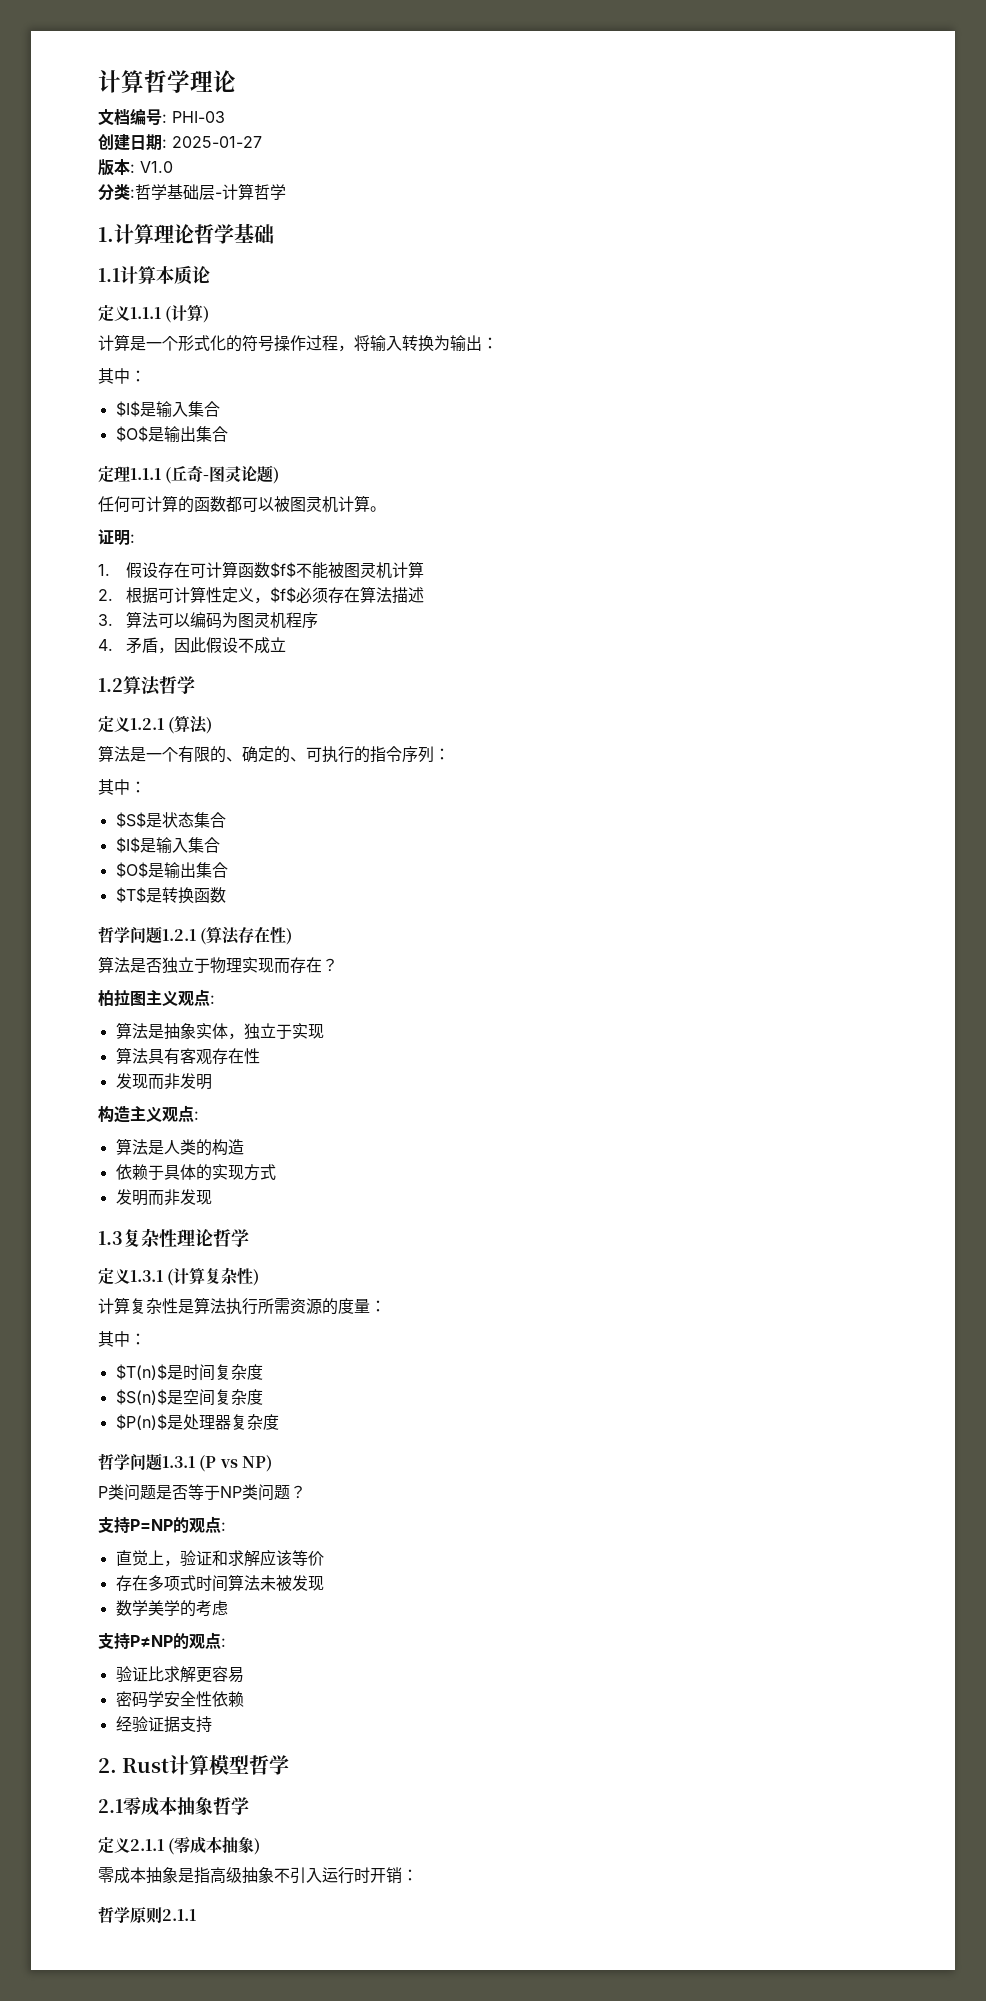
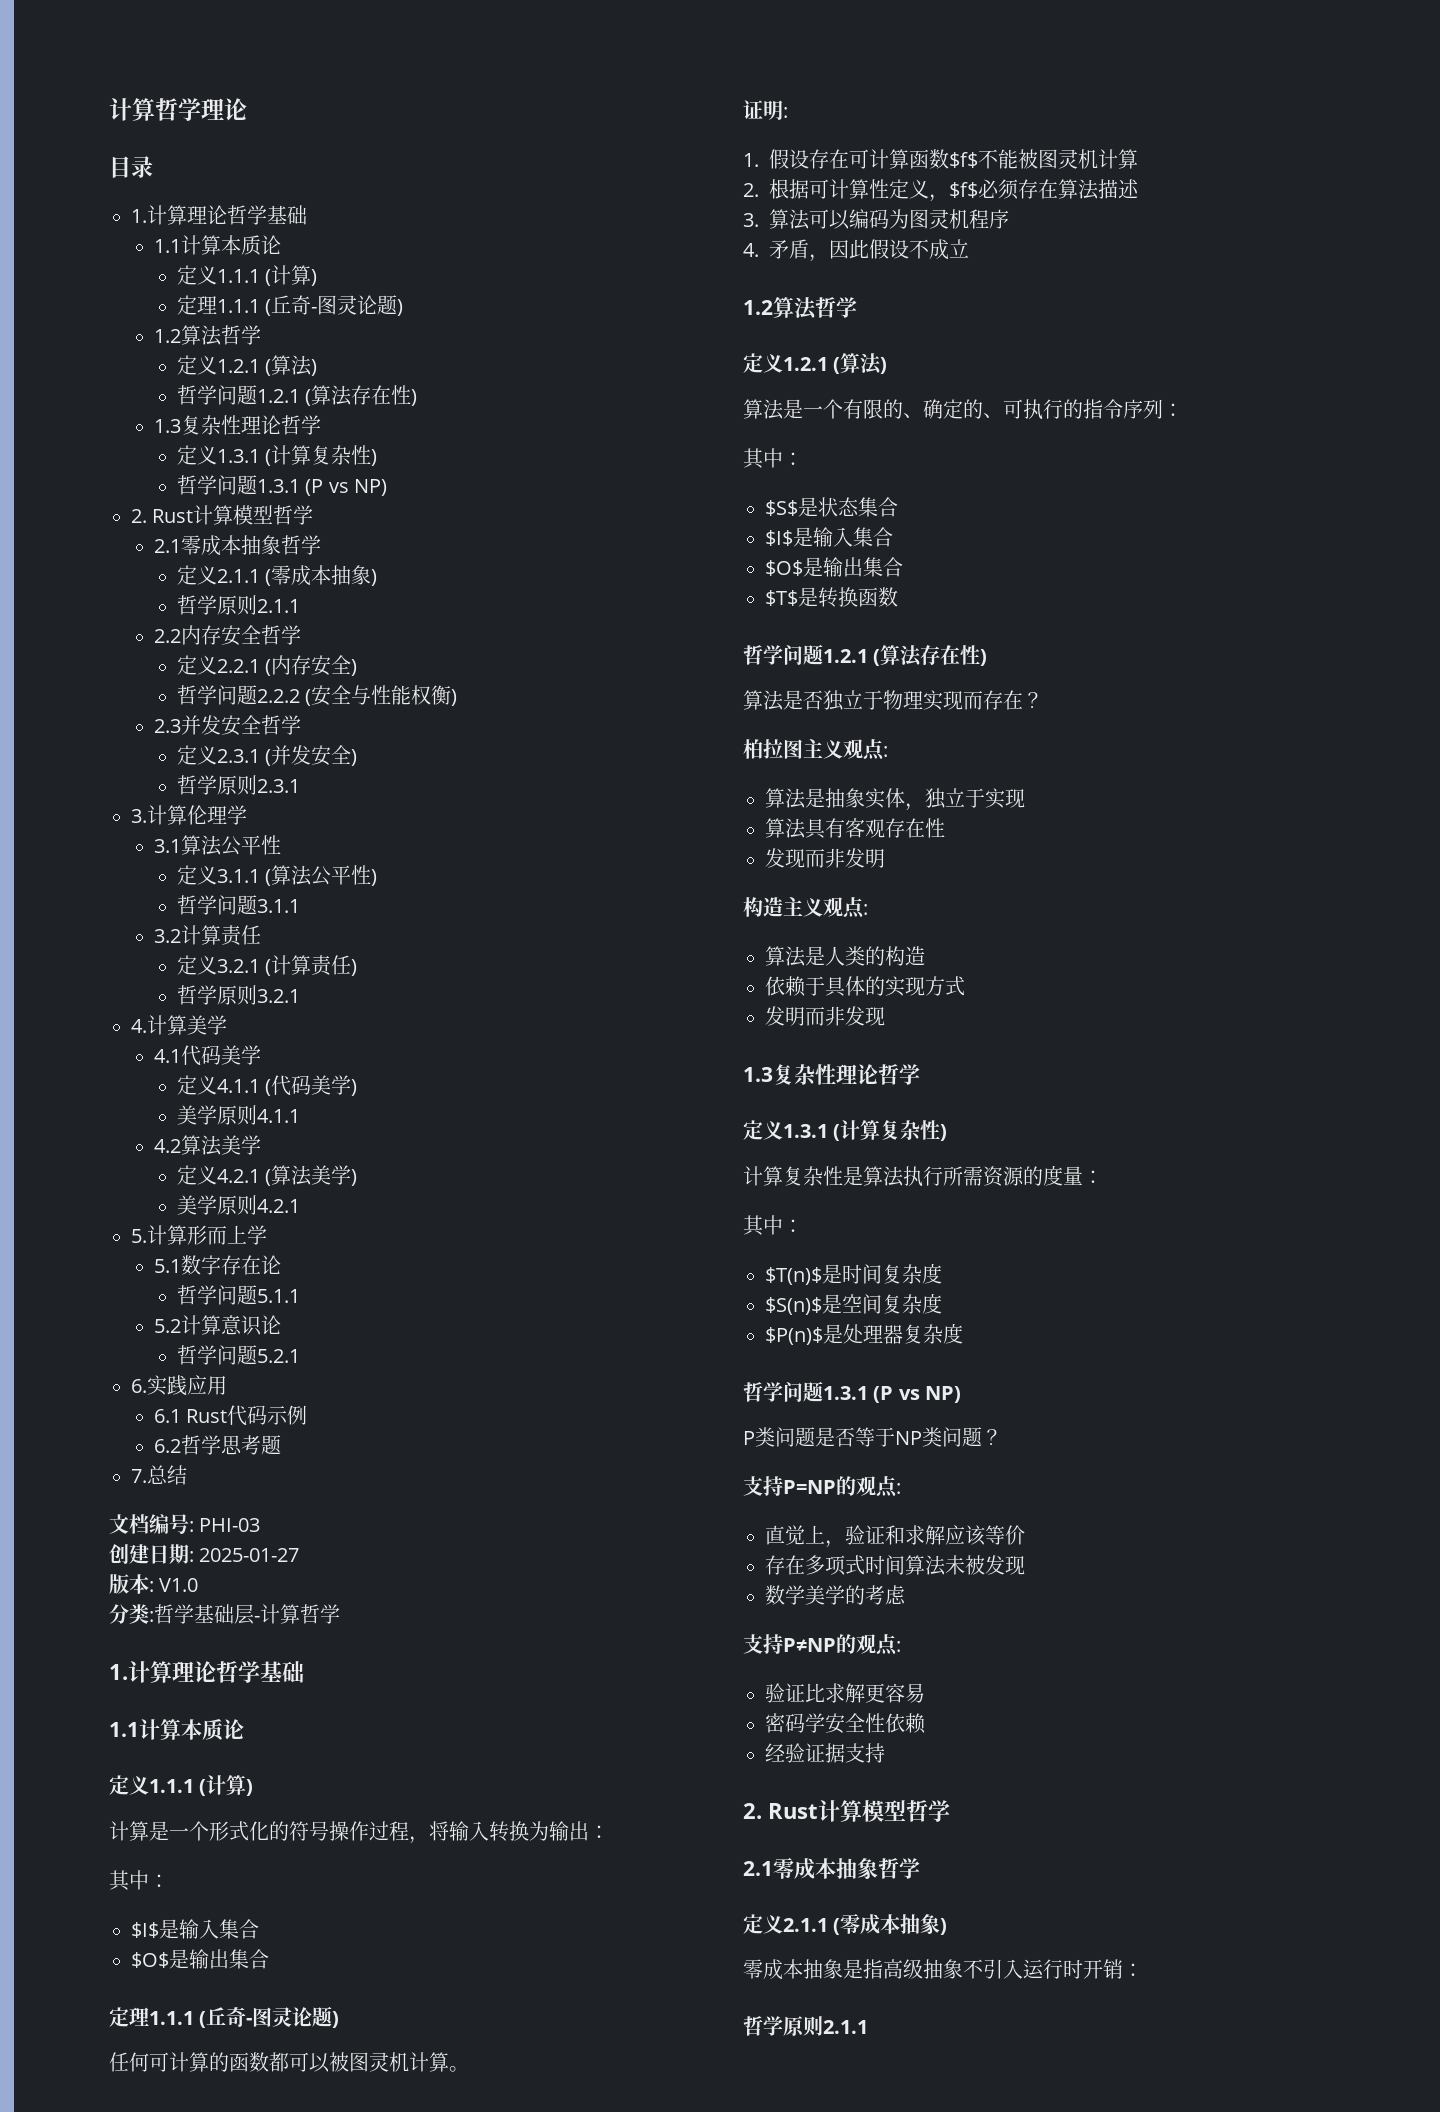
(236, 81) none -> [109,156,153,178] [131,205,307,225] [153,235,281,255] [176,265,318,286] [176,295,404,316] [153,325,261,346] [176,355,318,376] [176,385,418,406] [153,415,321,435] [176,445,378,466] [176,475,388,496] [131,505,314,525] [153,535,321,556] [176,565,378,586] [176,595,300,615] [153,625,301,646] [176,655,358,676] [176,685,458,706] [153,715,301,736] [176,745,358,766] [176,775,300,795] [131,805,247,825] [153,835,281,856] [176,865,378,886] [176,895,300,915] [153,925,261,946] [176,955,358,976] [176,985,300,1005] [131,1015,227,1035] [153,1045,261,1066] [176,1075,358,1096] [176,1105,300,1125] [153,1135,261,1156] [176,1165,358,1186] [176,1195,300,1215] [131,1225,267,1245] [153,1255,281,1275] [176,1285,300,1305] [153,1315,281,1336] [176,1345,300,1365] [131,1375,227,1396] [153,1405,308,1426] [153,1435,281,1455] [131,1465,187,1485] // 目录 // 1.计算理论哲学基础 // 1.1计算本质论 // 定义1.1.1 (计算) // 定理1.1.1 (丘奇-图灵论题) // 1.2算法哲学 // 定义1.2.1 (算法) // 哲学问题1.2.1 (算法存在性) // 1.3复杂性理论哲学 // 定义1.3.1 (计算复杂性) // 哲学问题1.3.1 (P vs NP) // 2. Rust计算模型哲学 // 2.1零成本抽象哲学 // 定义2.1.1 (零成本抽象) // 哲学原则2.1.1 // 2.2内存安全哲学 // 定义2.2.1 (内存安全) // 哲学问题2.2.2 (安全与性能权衡) // 2.3并发安全哲学 // 定义2.3.1 (并发安全) // 哲学原则2.3.1 // 3.计算伦理学 // 3.1算法公平性 // 定义3.1.1 (算法公平性) // 哲学问题3.1.1 // 3.2计算责任 // 定义3.2.1 (计算责任) // 哲学原则3.2.1 // 4.计算美学 // 4.1代码美学 // 定义4.1.1 (代码美学) // 美学原则4.1.1 // 4.2算法美学 // 定义4.2.1 (算法美学) // 美学原则4.2.1 // 5.计算形而上学 // 5.1数字存在论 // 哲学问题5.1.1 // 5.2计算意识论 // 哲学问题5.2.1 // 6.实践应用 // 6.1 Rust代码示例 // 6.2哲学思考题 // 7.总结

